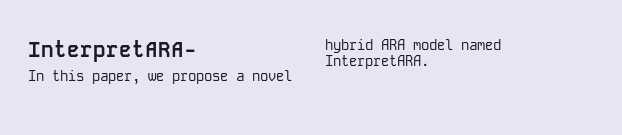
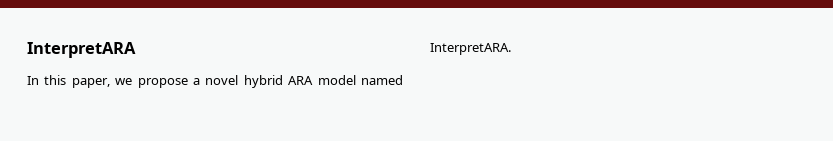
[28,40,197,62] InterpretARA- -> [27,42,136,58] InterpretARA

